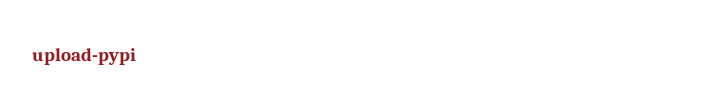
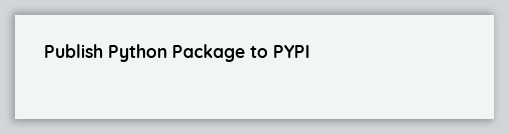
[32,48,136,65] upload-pypi -> [44,44,310,62] Publish Python Package to PYPI

